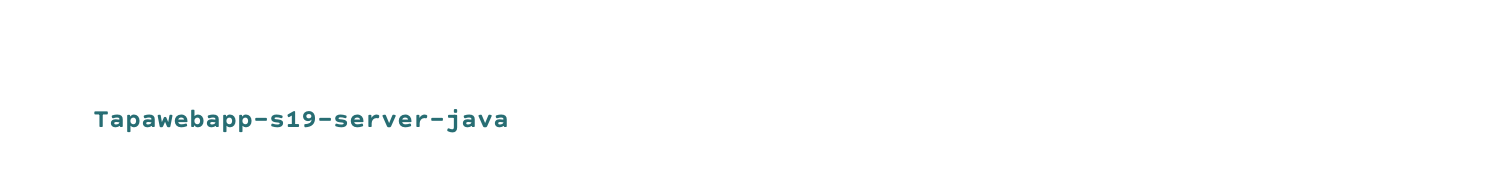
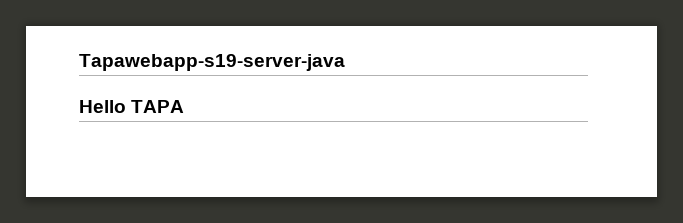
(509, 121) none -> [79,100,185,113] // Hello TAPA

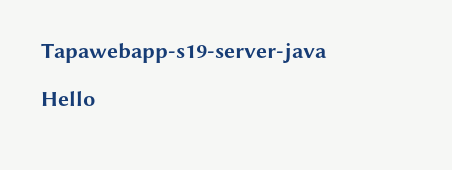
[131,100,185,113] TAPA -> (95, 98) none

